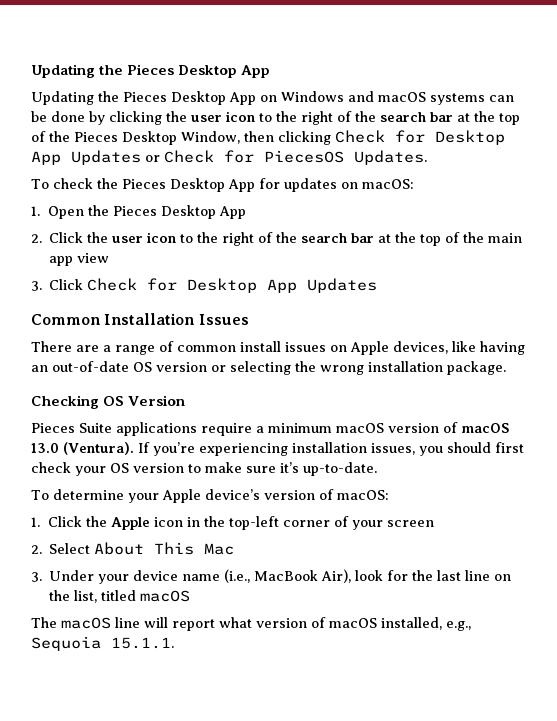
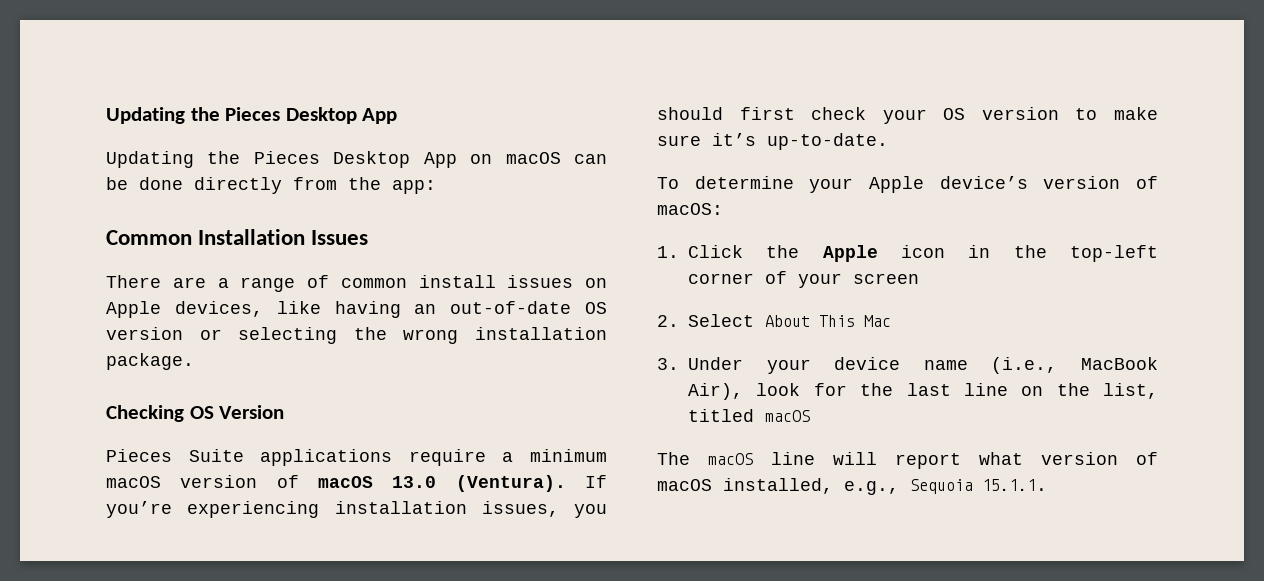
[281,91,514,105] [31,111,520,125] [31,130,505,145] [31,150,427,165] [31,178,414,192] [31,205,246,219] [31,232,523,246] [49,253,110,266] [31,278,378,293] Windows and macOS systems can be done by clicking the user icon to the right of the search bar at the top of the Pieces Desktop Window, then clicking Check for Desktop App Updates or Check for PiecesOS Updates. // To check the Pieces Desktop App for updates on macOS: // 1. Open the Pieces Desktop App // 2. Click the user icon to the right of the search bar at the top of the main app view // 3. Click Check for Desktop App Updates -> [505,152,607,164] [106,177,436,194] macOS can be done directly from the app:

